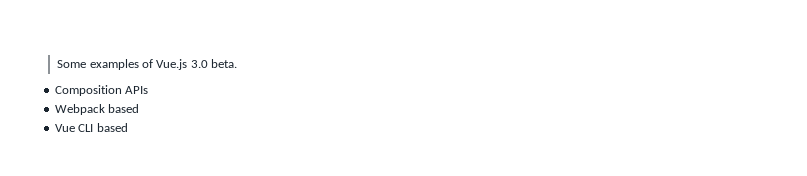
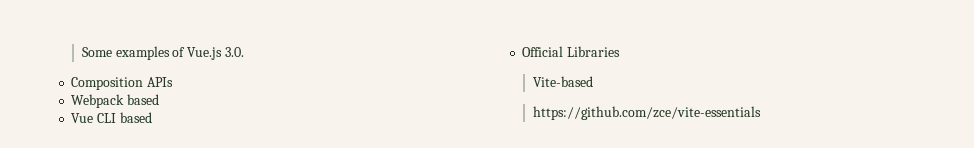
[190,59,238,68] 3.0 beta. -> [225,47,245,57] 3.0.
(128, 127) none -> [522,46,621,57] [532,76,593,87] [532,106,761,120] // Official Libraries // Vite-based // https://github.com/zce/vite-essentials

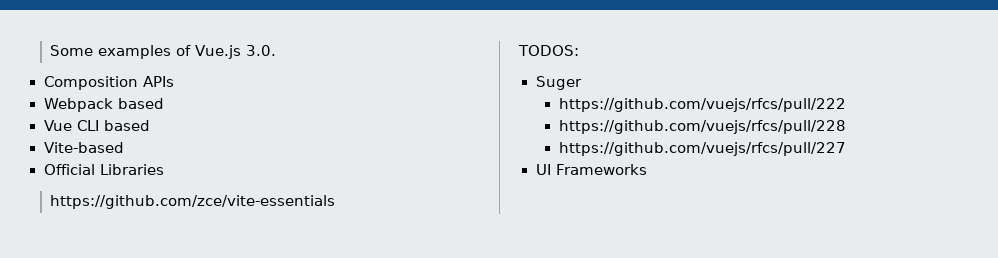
(152, 117) none -> [43,142,124,153] // Vite-based
[532,76,593,87] [532,106,761,120] Vite-based // https://github.com/zce/vite-essentials -> [50,195,336,209] [518,45,579,56] [535,76,582,90] [558,98,846,112] [558,120,846,134] [558,142,846,156] [535,164,648,175] https://github.com/zce/vite-essentials // TODOS: // Suger // https://github.com/vuejs/rfcs/pull/222 // https://github.com/vuejs/rfcs/pull/228 // https://github.com/vuejs/rfcs/pull/227 // UI Frameworks

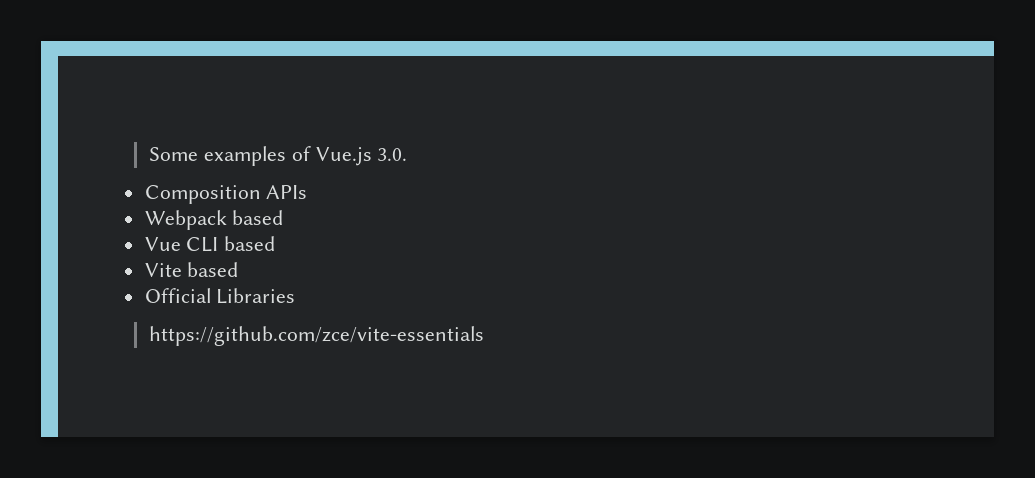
[43,142,124,153] Vite-based -> [144,262,239,277] Vite based
[518,45,579,56] [535,76,582,90] [558,98,846,112] [558,120,846,134] [558,142,846,156] [535,164,648,175] // TODOS: // Suger // https://github.com/vuejs/rfcs/pull/222 // https://github.com/vuejs/rfcs/pull/228 // https://github.com/vuejs/rfcs/pull/227 // UI Frameworks -> (485, 336) none

